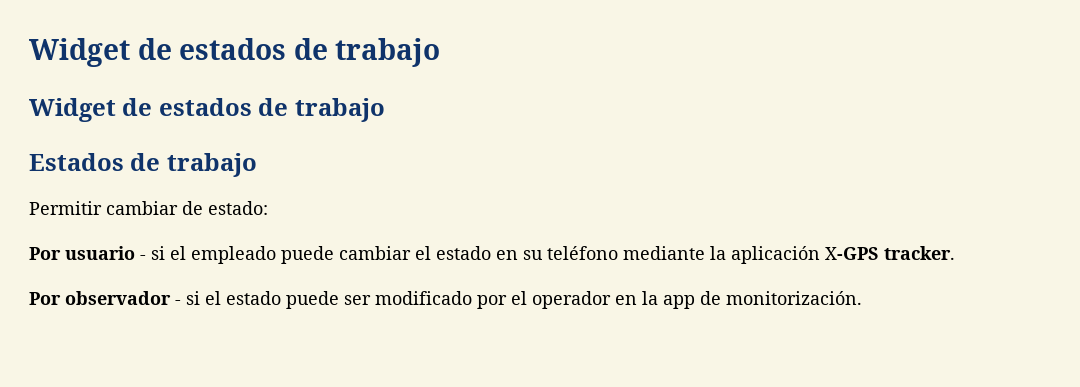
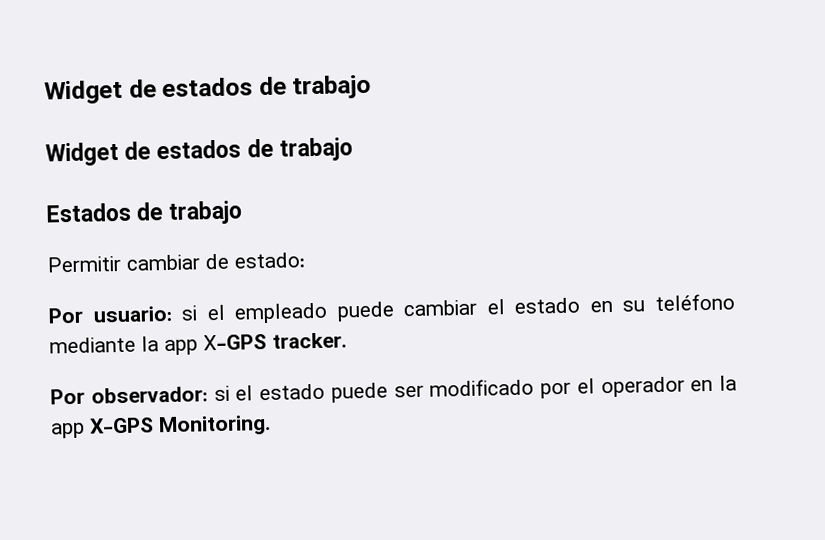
[65,246,146,260] usuario - -> [92,305,172,323] usuario:
[731,246,820,264] aplicación -> [164,339,198,356] app
[65,291,181,305] observador - -> [90,386,208,404] observador:
[700,291,862,305] de monitorización. -> [89,414,271,437] X-GPS Monitoring.

